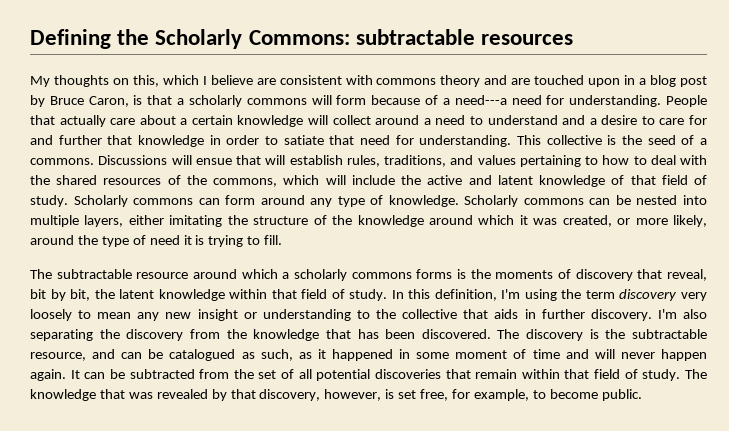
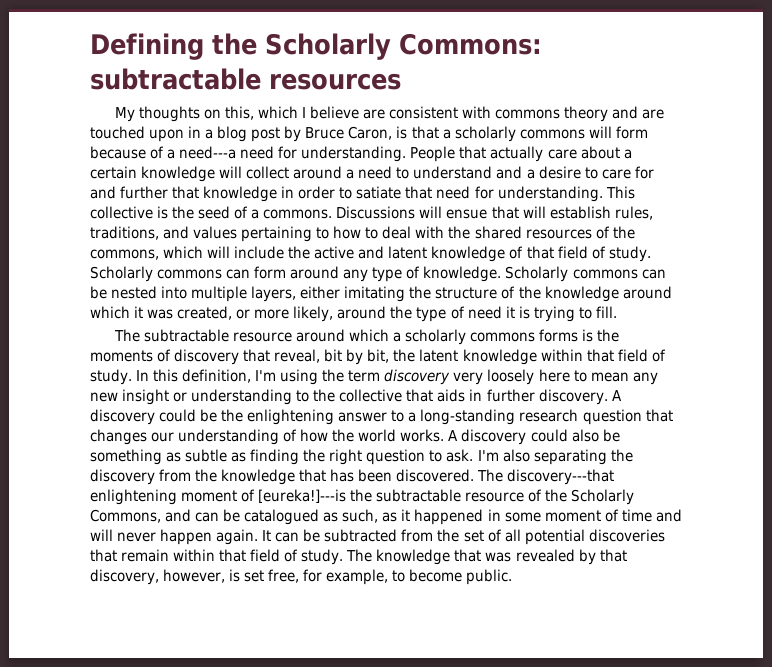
(72, 315) none -> [538,369,570,382] here
(652, 315) none -> [611,390,622,401] [90,409,673,425] [90,429,620,445] [90,449,474,465] A discovery could be the enlightening answer to a long-standing research question that changes our understanding of how the world works. A discovery could also be something as subtle as finding the right question to ask.
[526,329,707,341] [30,352,86,361] discovery is the subtractable resource, -> [507,469,615,485] [90,489,635,505] [90,509,161,523] discovery---that enlightening moment of [eureka!]---is the subtractable resource of the Scholarly Commons,

